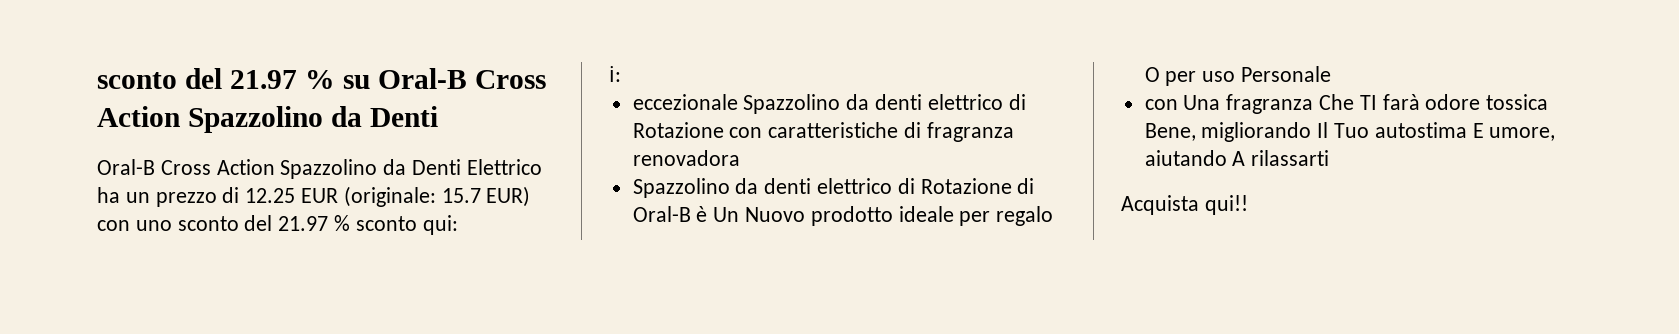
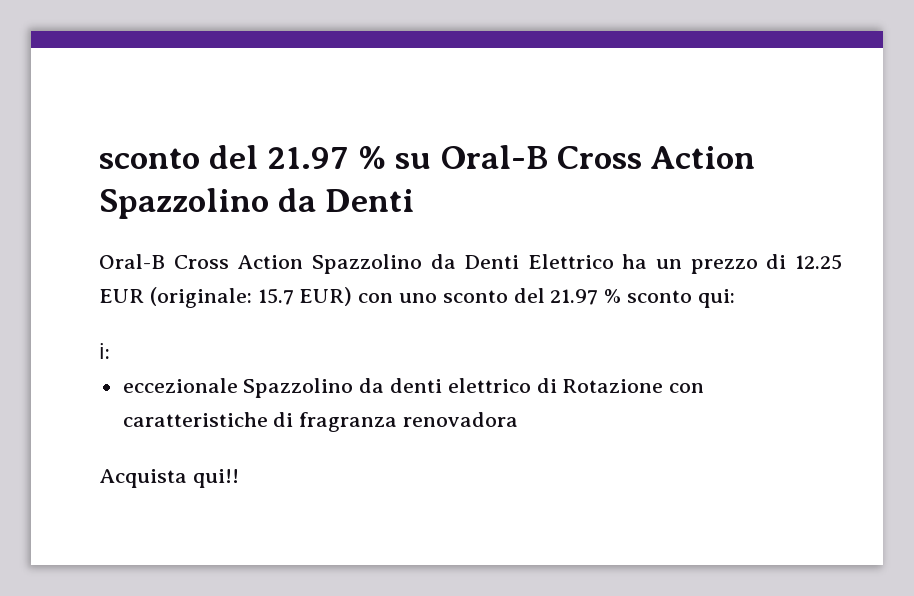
[632,178,1035,198] [632,206,1054,226] [1144,66,1332,86] [1144,94,1549,114] [1144,122,1556,142] [1144,150,1330,166] // Spazzolino da denti elettrico di Rotazione di Oral-B è Un Nuovo prodotto ideale per regalo O per uso Personale // con Una fragranza Che TI farà odore tossica Bene, migliorando Il Tuo autostima E umore, aiutando A rilassarti -> (519, 419) none

